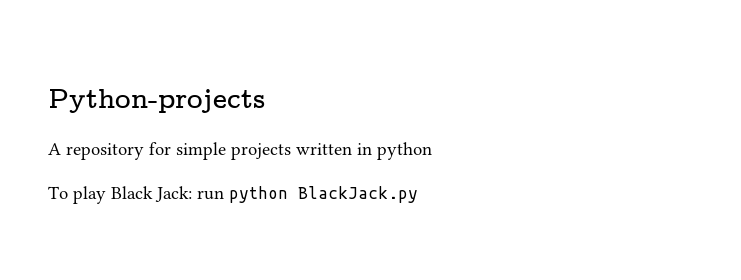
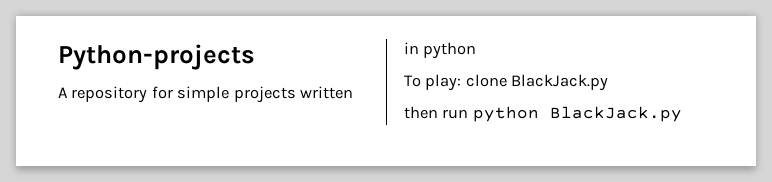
[73,186,192,204] play Black Jack: -> [425,74,609,91] [404,106,438,119] play: clone BlackJack.py // then

